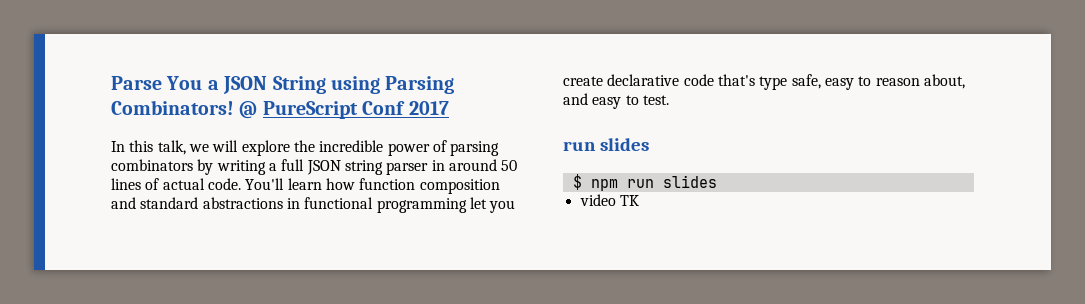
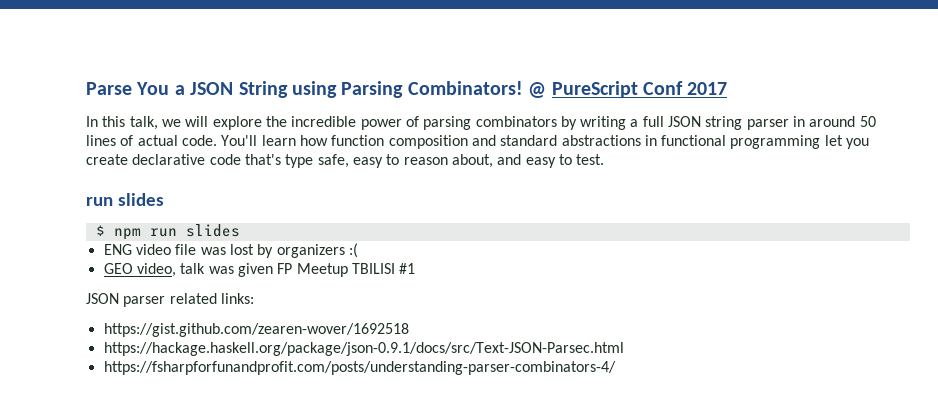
[579,194,639,206] video TK -> [103,243,358,258] [103,263,416,277] [86,293,254,307] [103,323,409,337] [103,342,624,356] [103,361,616,375] ENG video file was lost by organizers :( // GEO video, talk was given FP Meetup TBILISI #1 // JSON parser related links: // https://gist.github.com/zearen-wover/1692518 // https://hackage.haskell.org/package/json-0.9.1/docs/src/Text-JSON-Parsec.html // https://fsharpforfunandprofit.com/posts/understanding-parser-combinators-4/

